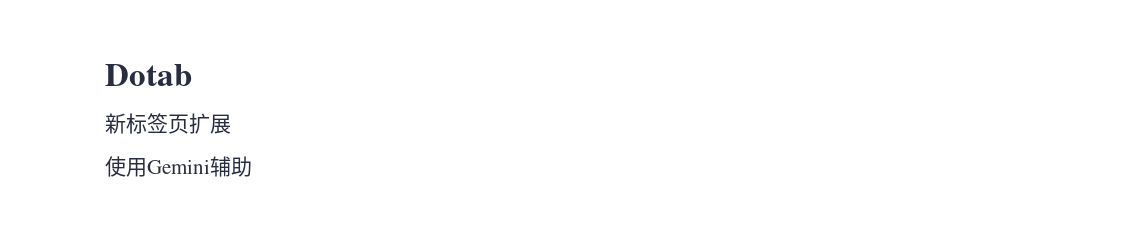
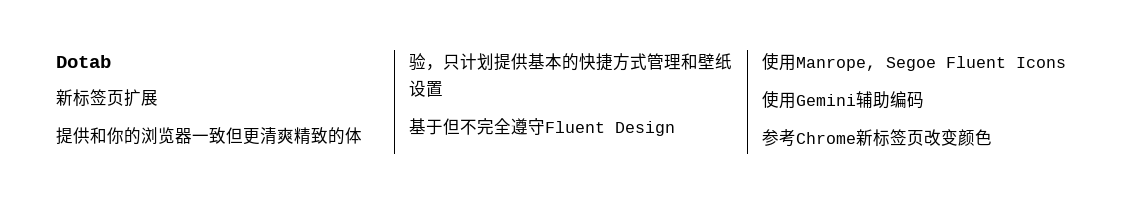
[105,156,252,177] 使用Gemini辅助 -> [56,127,362,145] [409,53,732,71] [409,80,443,97] [409,118,675,136] [762,53,1066,71] [762,91,924,109] [762,129,992,147] 提供和你的浏览器一致但更清爽精致的体验，只计划提供基本的快捷方式管理和壁纸设置 // 基于但不完全遵守Fluent Design // 使用Manrope, Segoe Fluent Icons // 使用Gemini辅助编码 // 参考Chrome新标签页改变颜色

